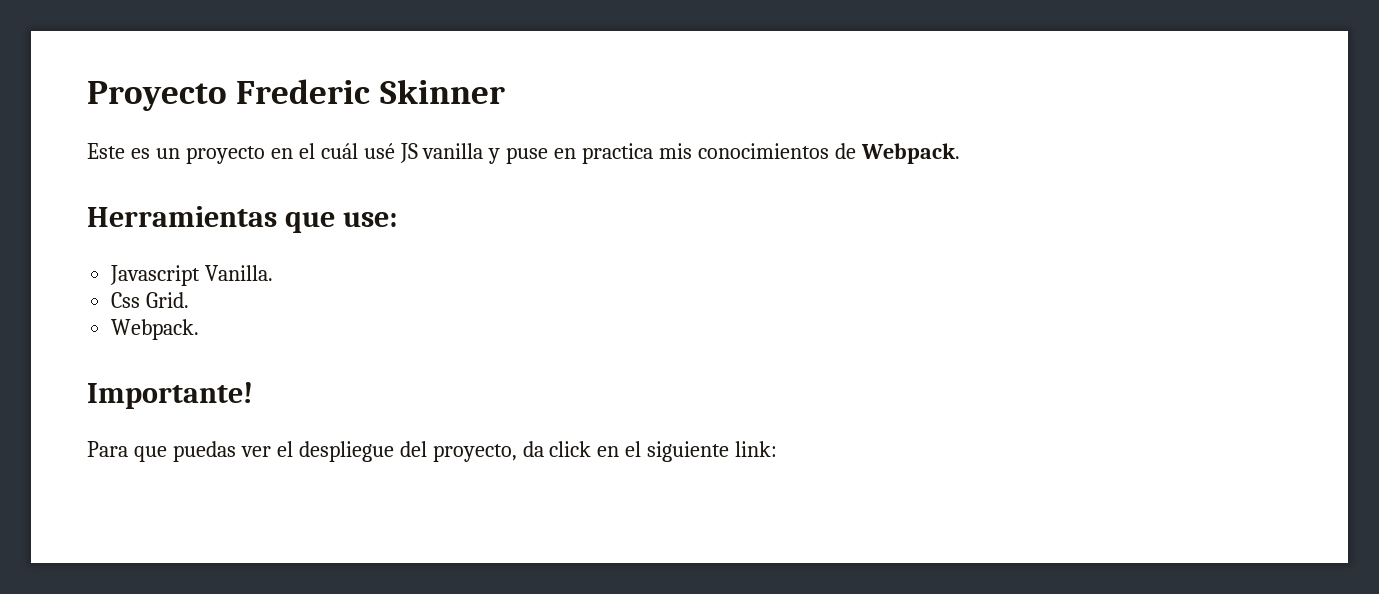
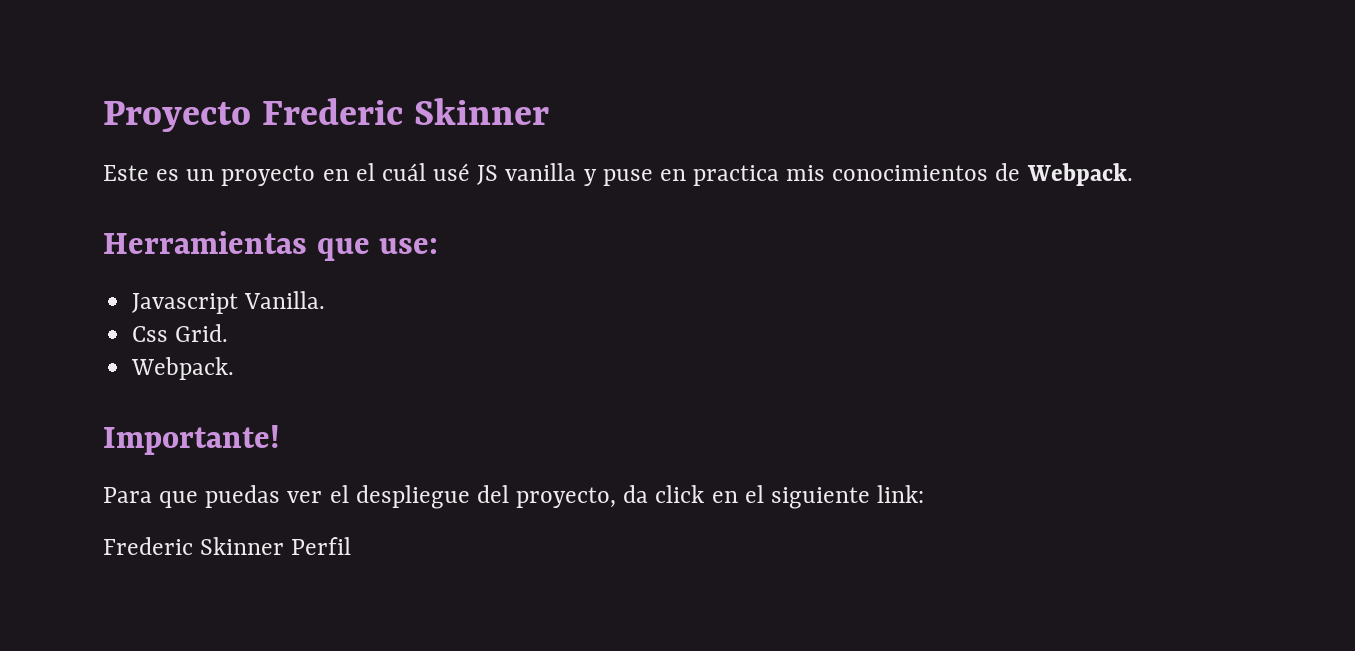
(778, 449) none -> [103,537,352,555] // Frederic Skinner Perfil

